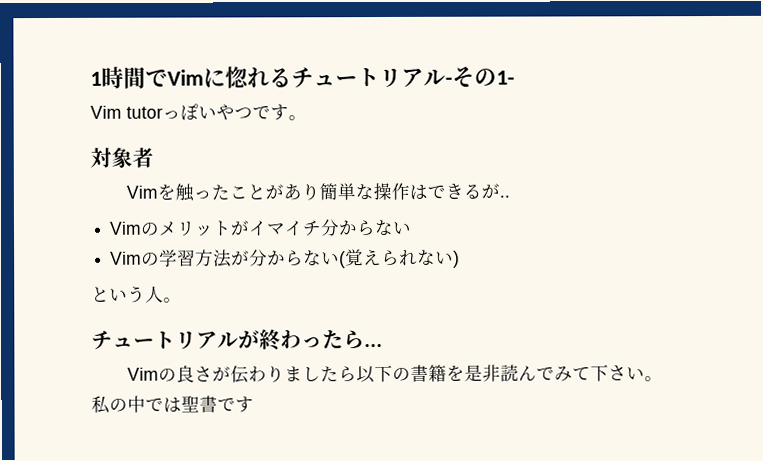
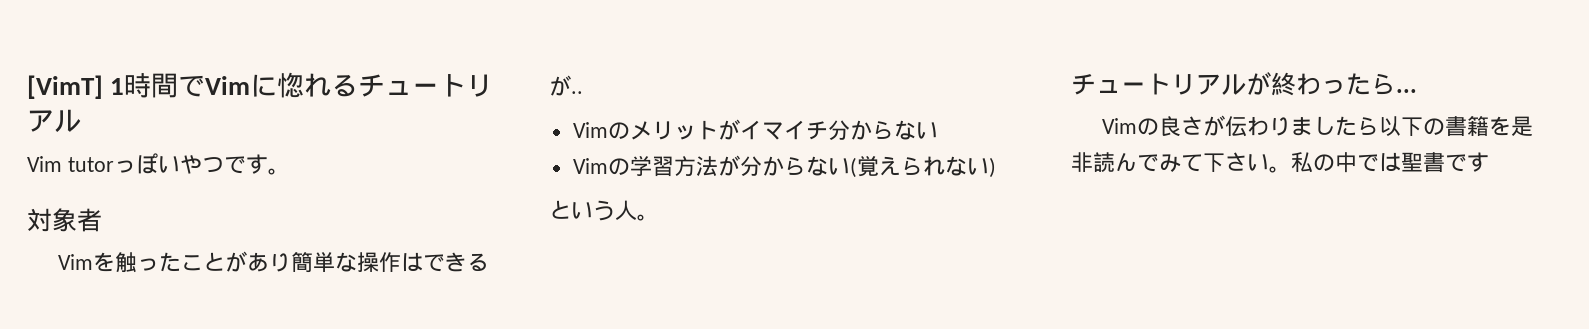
(90, 78) none -> [27,75,103,99] [VimT]
[445,66,515,88] -その1- -> (81, 120) none

